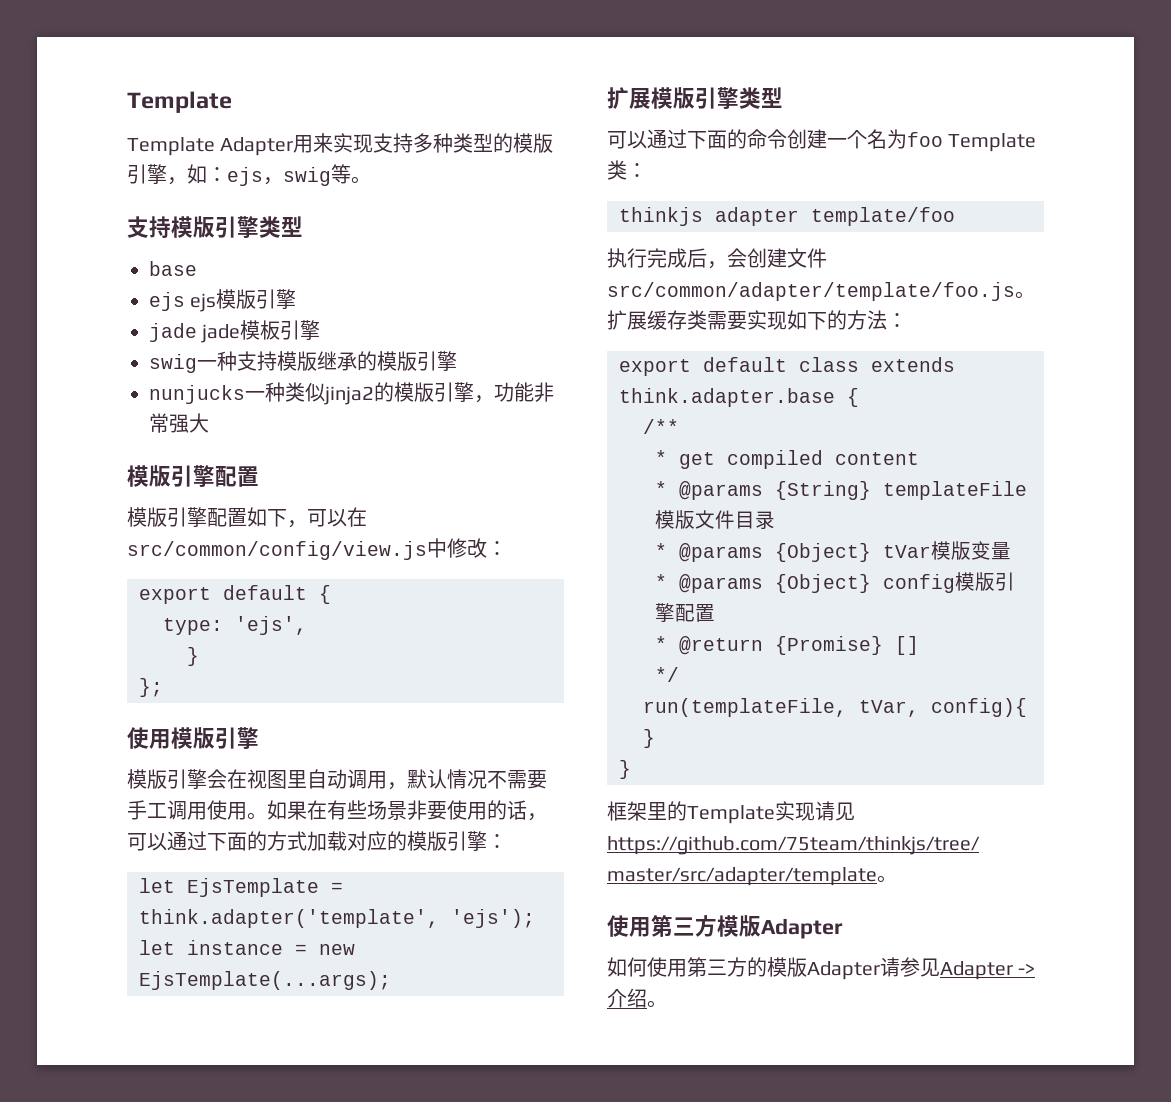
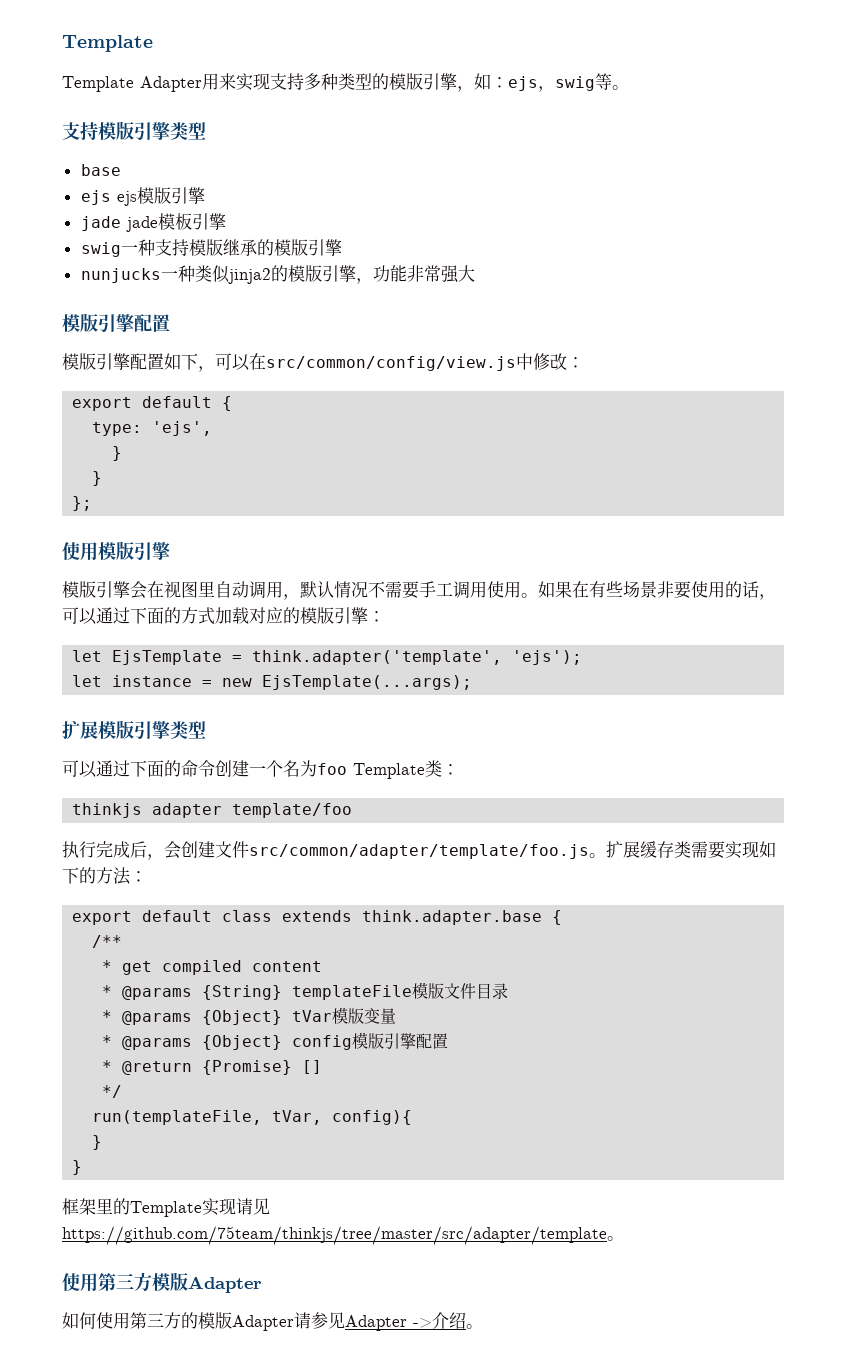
(199, 656) none -> [92,471,103,486] // }

